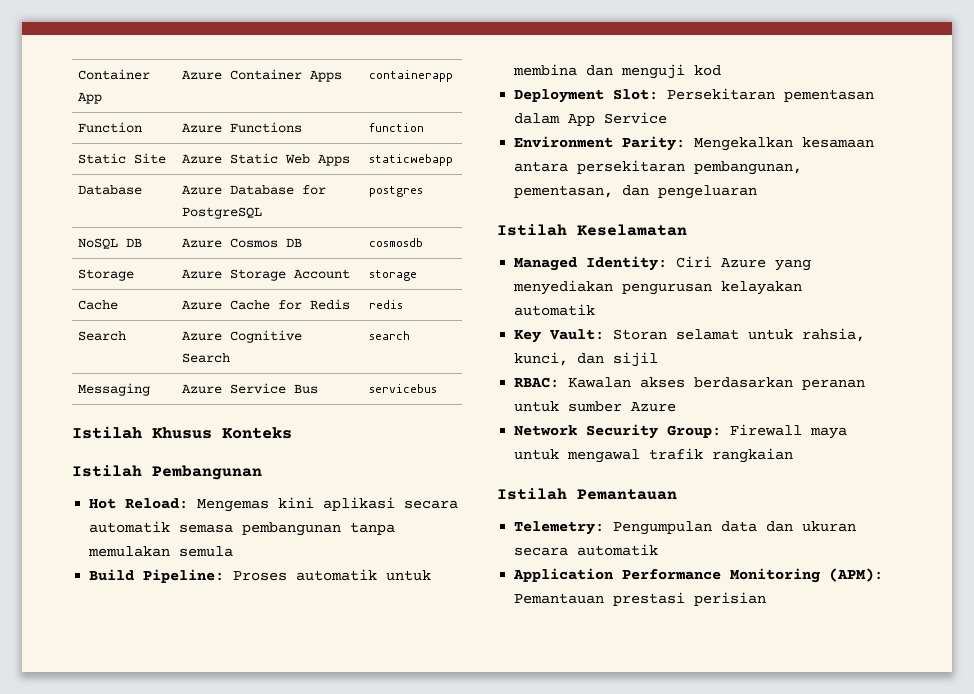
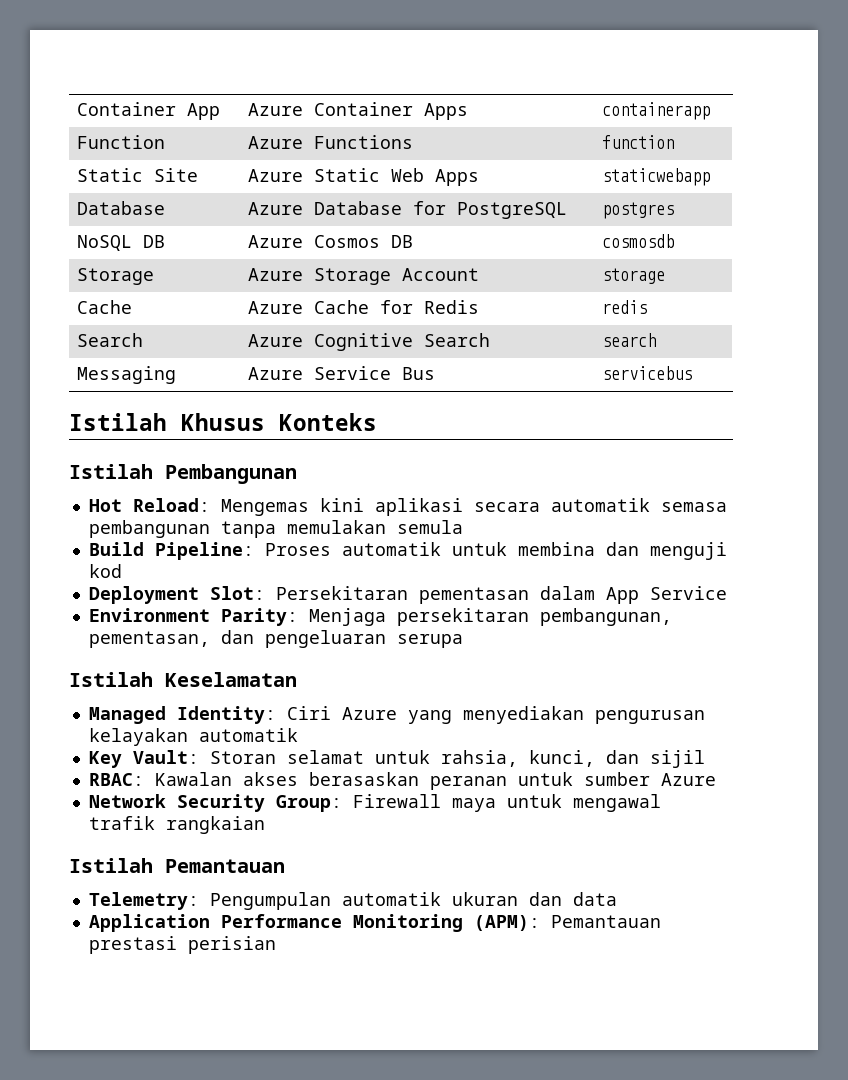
[694,137,875,151] [514,161,569,172] Mengekalkan kesamaan antara -> [308,608,386,626] Menjaga
(758, 192) none -> [396,634,463,648] serupa
[694,377,794,388] berdasarkan -> [308,772,419,786] berasaskan
[721,521,857,532] [514,544,659,556] data dan ukuran secara automatik -> [341,892,617,906] automatik ukuran dan data

